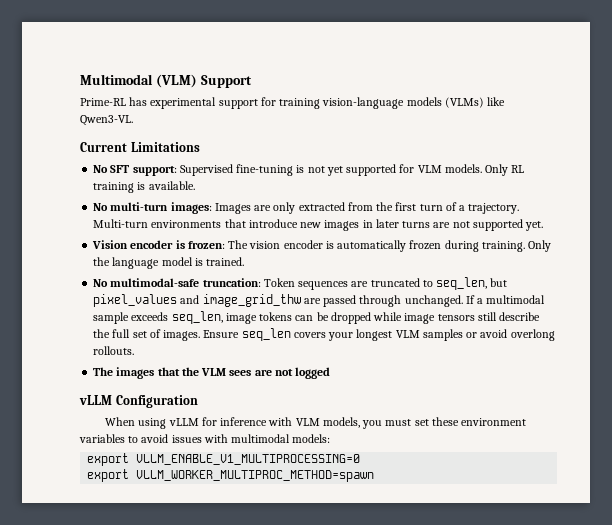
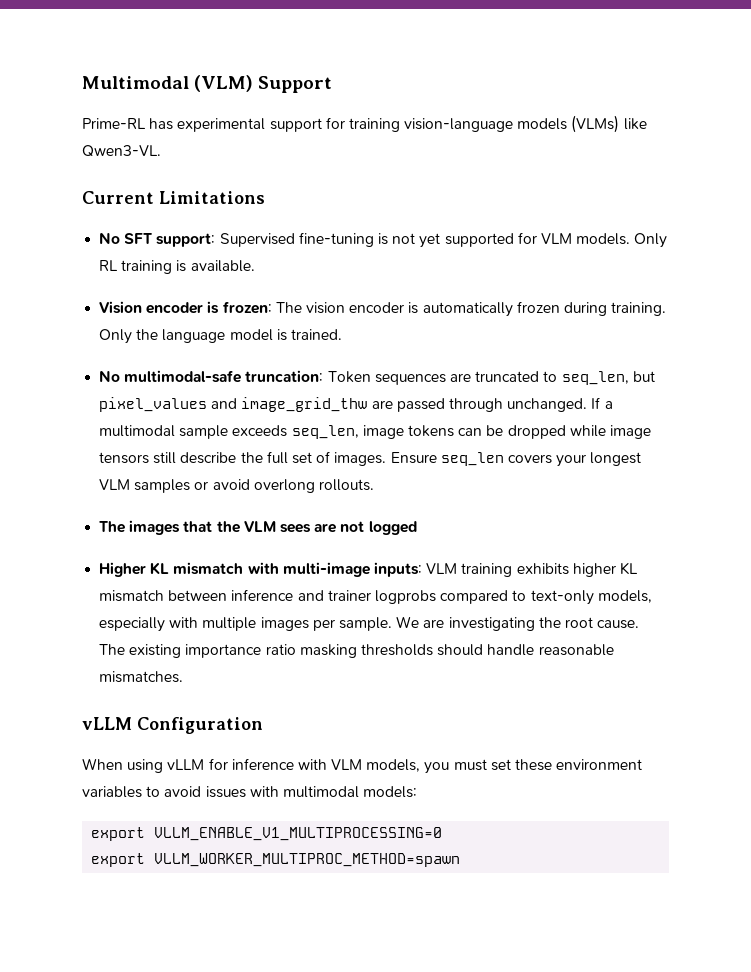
[93,202,520,214] [93,219,544,231] // No multi-turn images: Images are only extracted from the first turn of a trajectory. Multi-turn environments that introduce new images in later turns are not supported yet. -> (255, 266) none
(331, 373) none -> [99,562,638,577] [99,589,652,605] [99,616,640,632] [99,644,614,658] [99,671,184,683] // Higher KL mismatch with multi-image inputs: VLM training exhibits higher KL mismatch between inference and trainer logprobs compared to text-only models, especially with multiple images per sample. We are investigating the root cause. The existing importance ratio masking thresholds should handle reasonable mismatches.

